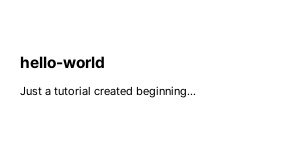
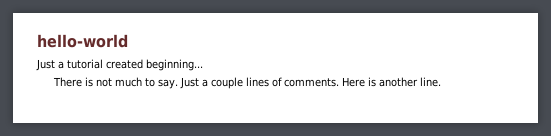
(197, 92) none -> [53,77,442,89] // There is not much to say. Just a couple lines of comments. Here is another line.

